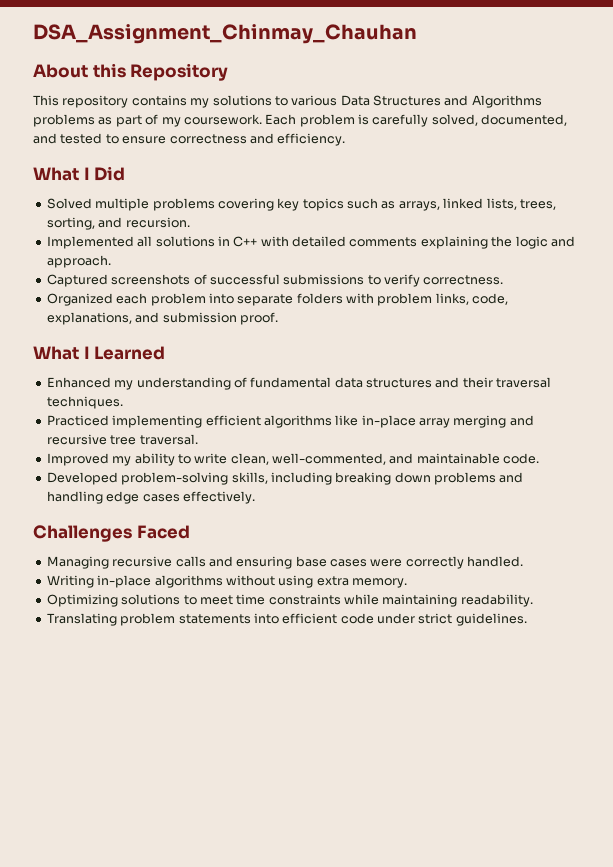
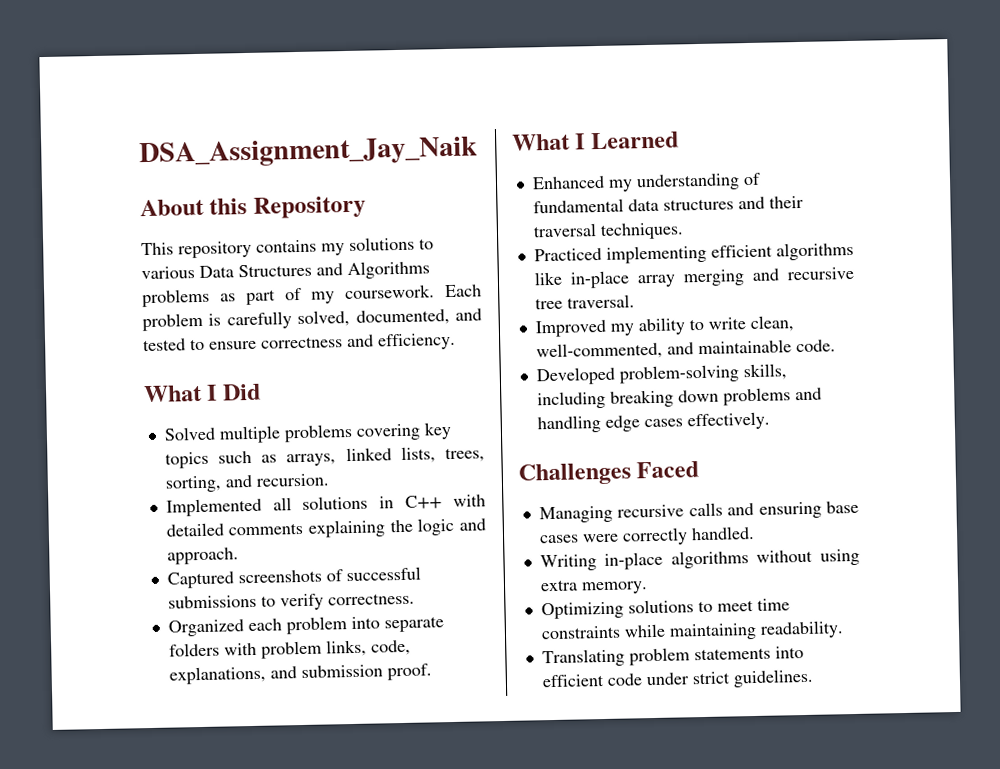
[33,24,417,44] DSA_Assignment_Chinmay_Chauhan -> [139,136,478,169] DSA_Assignment_Jay_Naik

